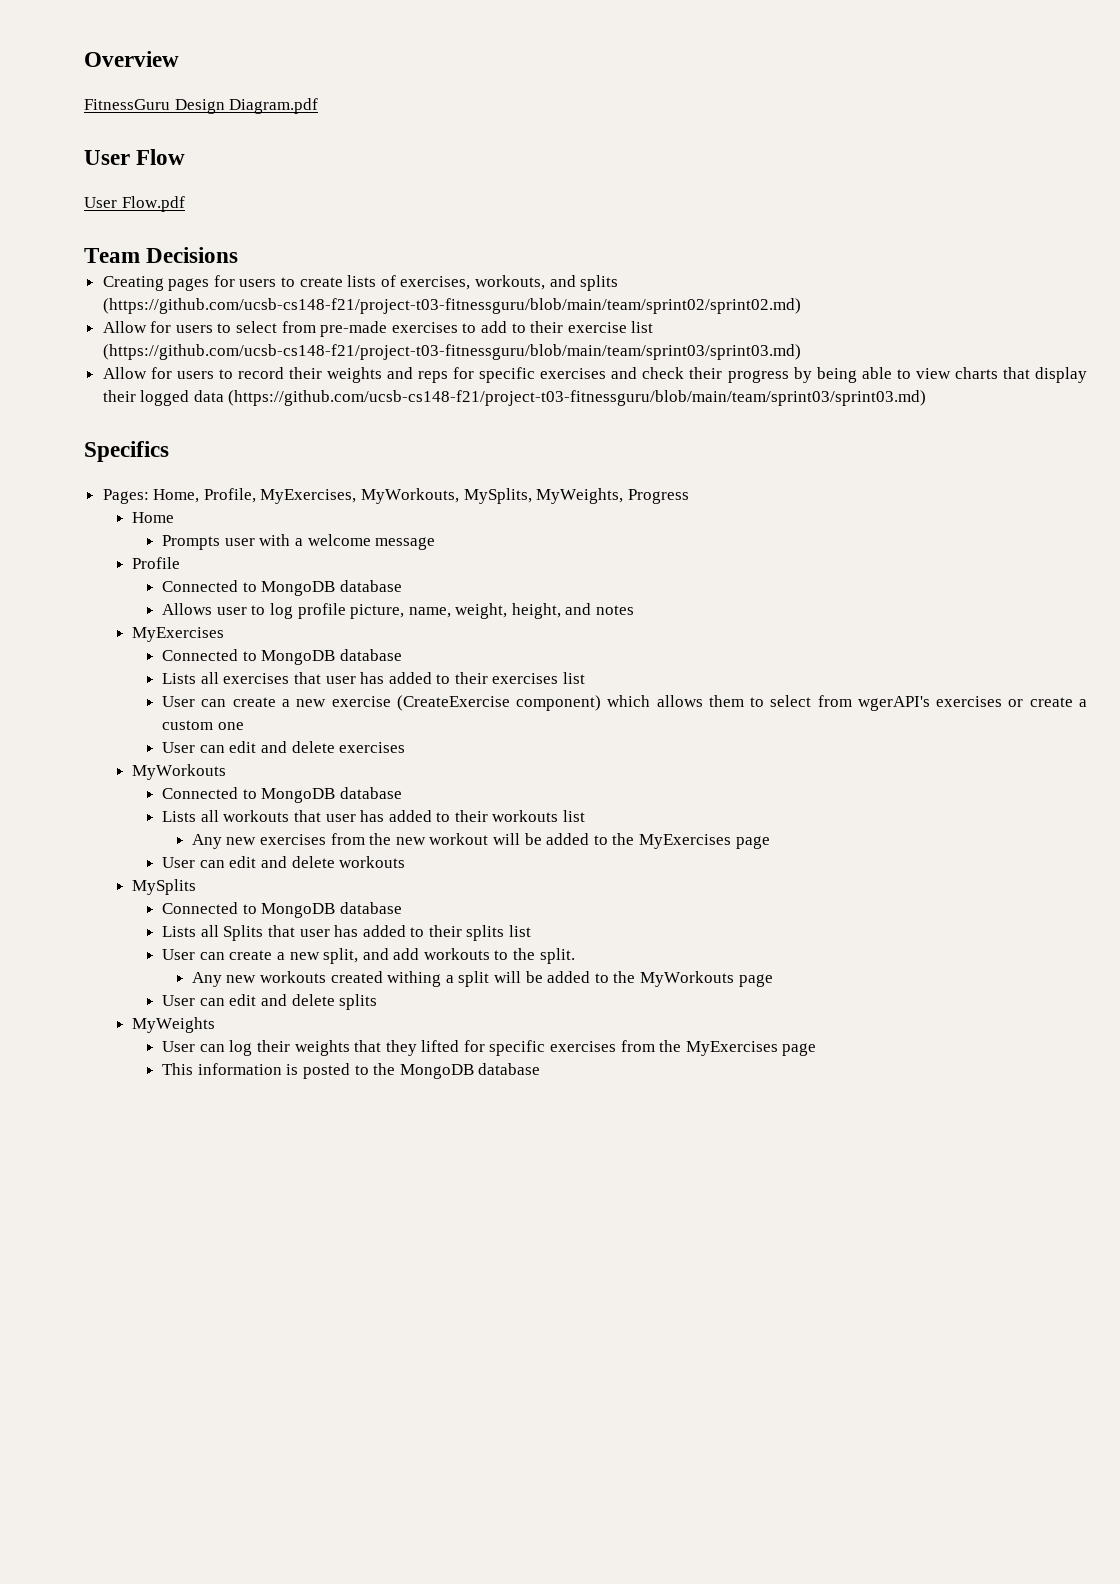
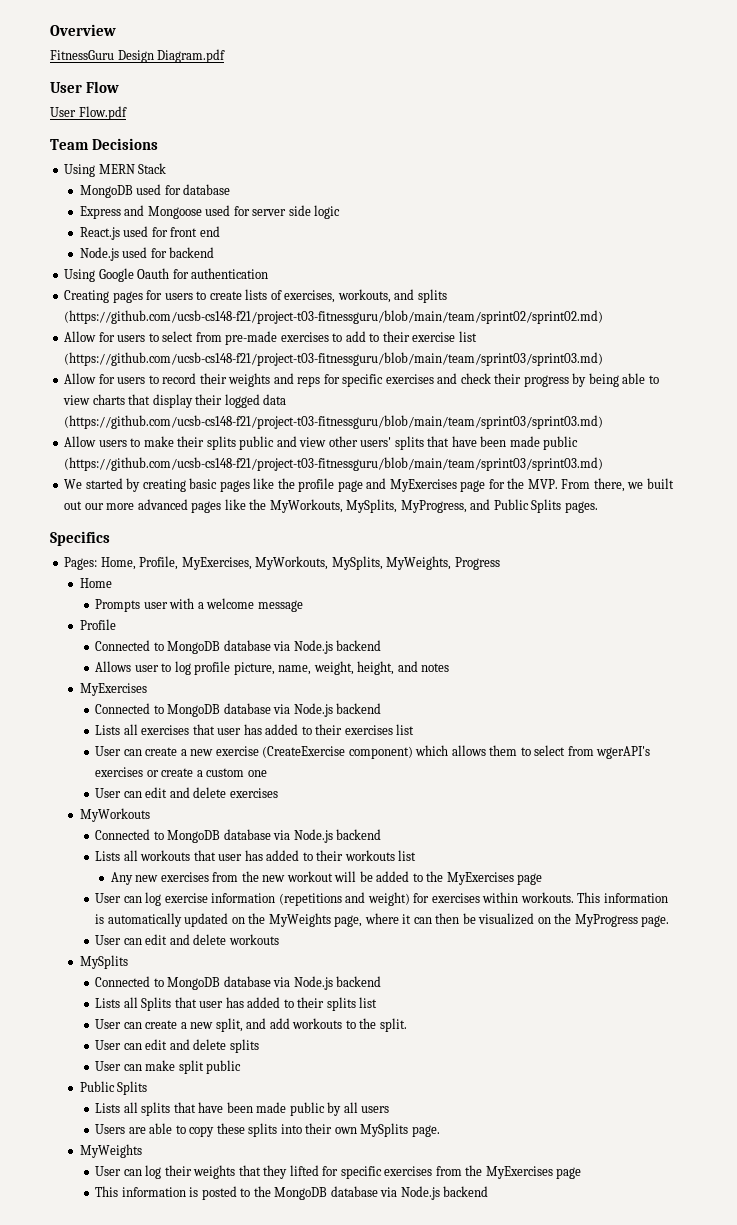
(239, 255) none -> [64,163,167,177] [79,184,231,198] [79,205,341,219] [79,226,220,240] [79,247,215,261] [64,268,269,282] // Using MERN Stack // MongoDB used for database // Express and Mongoose used for server side logic // React.js used for front end // Node.js used for backend // Using Google Oauth for authentication
(927, 398) none -> [64,436,579,450] [64,457,604,471] [64,478,674,492] [64,499,598,513] // Allow users to make their splits public and view other users' splits that have been made public (https://github.com/ucsb-cs148-f21/project-t03-fitnessguru/blob/main/team/sprint03/sprint03.md) // We started by creating basic pages like the profile page and MyExercises page for the MVP. From there, we built out our more advanced pages like the MyWorkouts, MySplits, MyProgress, and Public Splits pages.
(402, 586) none -> [273,640,382,654] via Node.js backend
(402, 655) none -> [273,703,382,717] via Node.js backend
(402, 793) none -> [273,829,382,843] via Node.js backend
(770, 842) none -> [95,892,668,906] [95,913,670,927] // User can log exercise information (repetitions and weight) for exercises within workouts. This information is automatically updated on the MyWeights page, where it can then be visualized on the MyProgress page.
(402, 908) none -> [273,976,382,990] via Node.js backend
[191,971,773,987] // Any new workouts created withing a split will be added to the MyWorkouts page -> (407, 1025) none
(378, 1002) none -> [95,1060,242,1074] [79,1081,148,1095] [95,1102,390,1116] [95,1123,440,1137] // User can make split public // Public Splits // Lists all splits that have been made public by all users // Users are able to copy these splits into their own MySplits page.
(541, 1069) none -> [380,1186,489,1200] via Node.js backend

